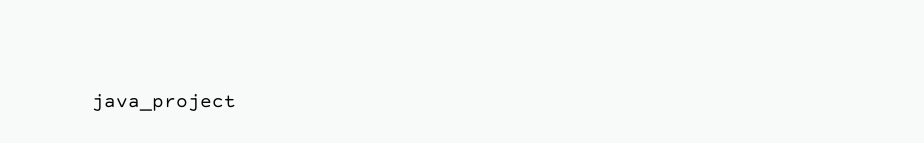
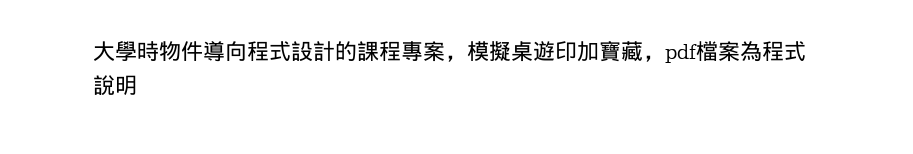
[92,94,236,111] java_project -> [93,41,806,63] [93,75,137,96] 大學時物件導向程式設計的課程專案，模擬桌遊印加寶藏，pdf檔案為程式說明

